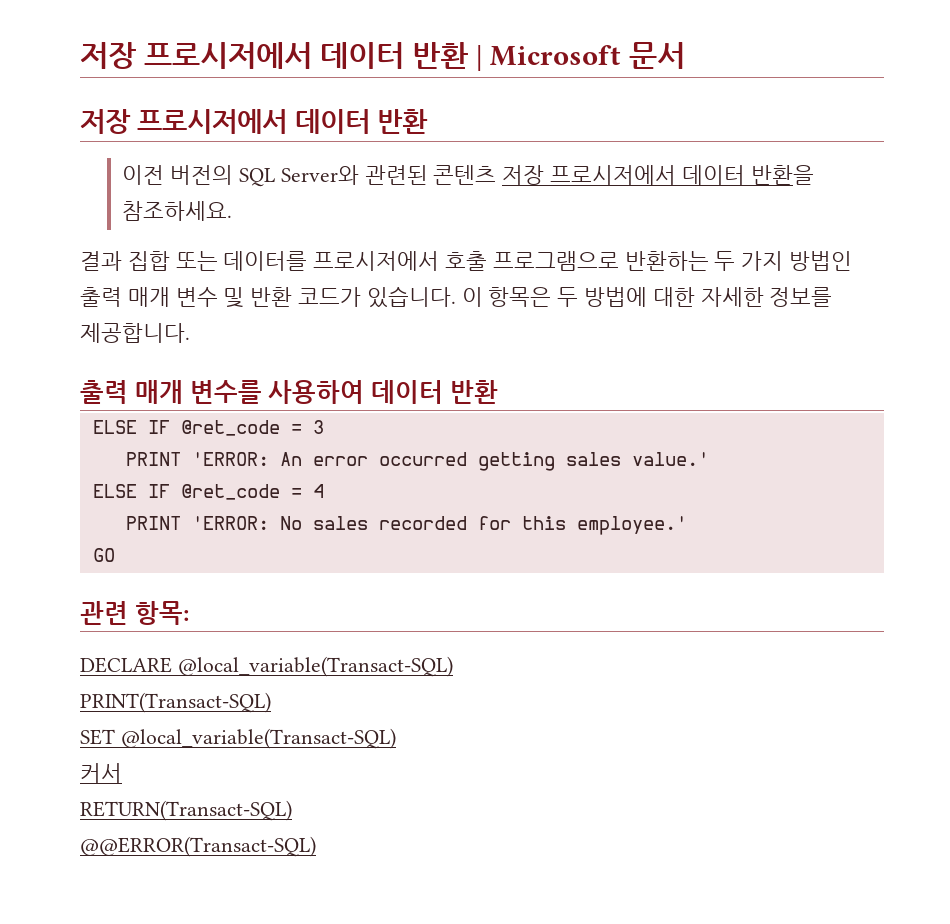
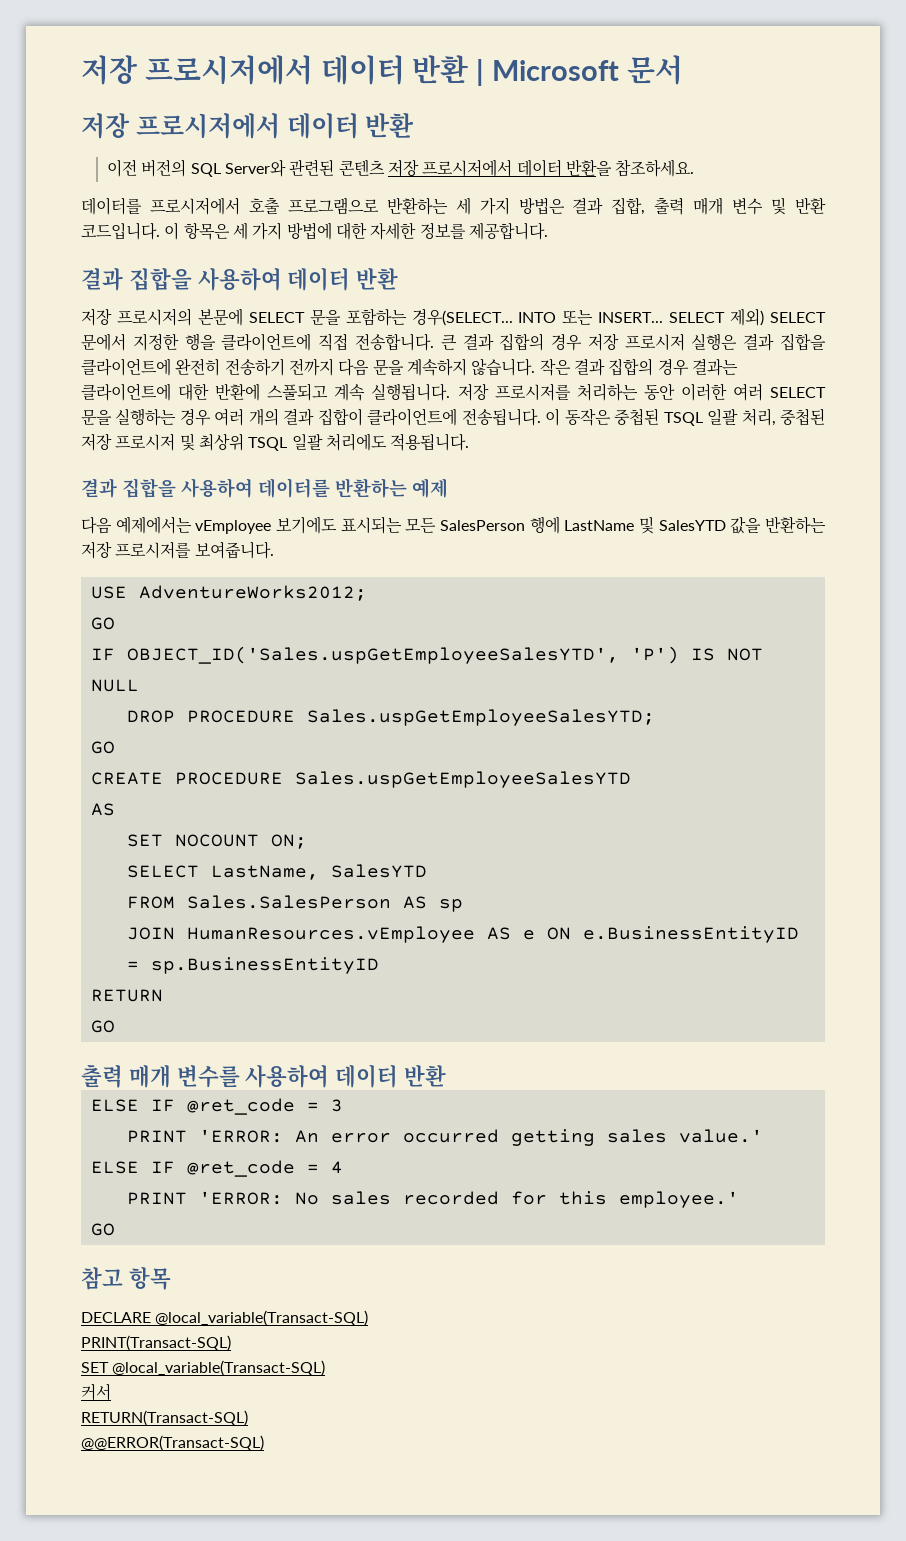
[80,251,218,271] 결과 집합 또는 -> (695, 168) none
[714,251,853,271] 두 가지 방법인 -> [455,197,646,215] 세 가지 방법은 결과 집합,
[298,286,579,308] 코드가 있습니다. 이 항목은 두 -> [81,222,283,240] 코드입니다. 이 항목은 세 가지
(190, 333) none -> [81,267,399,291] [81,308,826,326] [81,333,827,351] [81,358,738,376] [81,383,827,401] [81,408,826,426] [81,433,470,451] [81,478,448,498] [81,516,826,534] [81,541,274,559] [90,585,367,601] [90,617,115,630] [90,646,763,664] [90,679,139,692] [126,709,655,726] [90,741,115,754] [90,771,631,788] [90,803,115,816] [126,834,307,849] [126,864,427,880] [126,895,463,912] [126,926,799,943] [126,957,379,974] [90,989,163,1002] [90,1020,115,1033] // 결과 집합을 사용하여 데이터 반환 // 저장 프로시저의 본문에 SELECT 문을 포함하는 경우(SELECT... INTO 또는 INSERT... SELECT 제외) SELECT 문에서 지정한 행을 클라이언트에 직접 전송합니다. 큰 결과 집합의 경우 저장 프로시저 실행은 결과 집합을 클라이언트에 완전히 전송하기 전까지 다음 문을 계속하지 않습니다. 작은 결과 집합의 경우 결과는 클라이언트에 대한 반환에 스풀되고 계속 실행됩니다. 저장 프로시저를 처리하는 동안 이러한 여러 SELECT 문을 실행하는 경우 여러 개의 결과 집합이 클라이언트에 전송됩니다. 이 동작은 중첩된 TSQL 일괄 처리, 중첩된 저장 프로시저 및 최상위 TSQL 일괄 처리에도 적용됩니다. // 결과 집합을 사용하여 데이터를 반환하는 예제 // 다음 예제에서는 vEmployee 보기에도 표시되는 모든 SalesPerson 행에 LastName 및 SalesYTD 값을 반환하는 저장 프로시저를 보여줍니다. // USE AdventureWorks2012; // GO // IF OBJECT_ID('Sales.uspGetEmployeeSalesYTD', 'P') IS NOT NULL // DROP PROCEDURE Sales.uspGetEmployeeSalesYTD; // GO // CREATE PROCEDURE Sales.uspGetEmployeeSalesYTD // AS // SET NOCOUNT ON; // SELECT LastName, SalesYTD // FROM Sales.SalesPerson AS sp // JOIN HumanResources.vEmployee AS e ON e.BusinessEntityID = sp.BusinessEntityID // RETURN // GO
[80,601,189,625] 관련 항목: -> [81,1267,171,1290] 참고 항목

